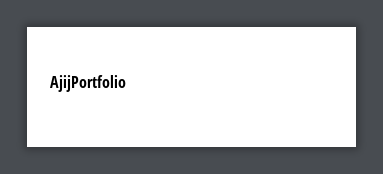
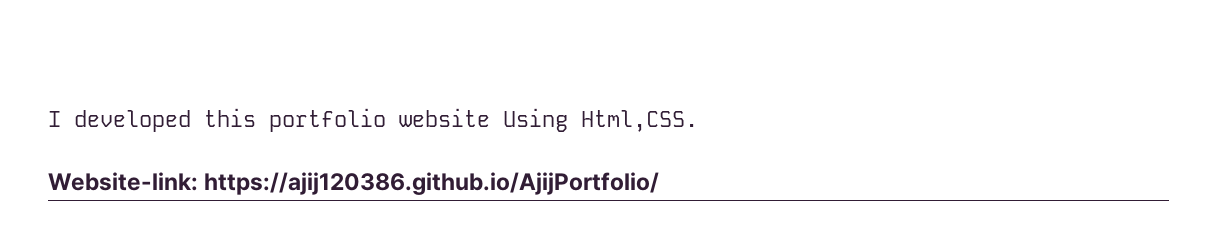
[50,75,126,92] AjijPortfolio -> [48,108,698,132] [48,172,660,195] I developed this portfolio website Using Html,CSS. // Website-link: https://ajij120386.github.io/AjijPortfolio/

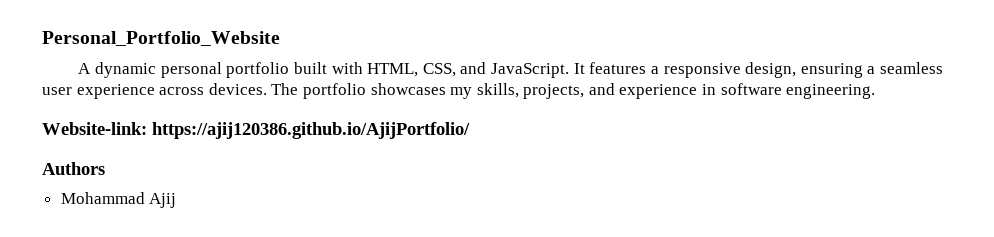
[48,108,698,132] I developed this portfolio website Using Html,CSS. -> [42,31,280,46] [78,62,944,78] [42,83,876,99] Personal_Portfolio_Website // A dynamic personal portfolio built with HTML, CSS, and JavaScript. It features a responsive design, ensuring a seamless user experience across devices. The portfolio showcases my skills, projects, and experience in software engineering.
(660, 183) none -> [42,162,105,175] [60,192,177,208] // Authors // Mohammad Ajij

